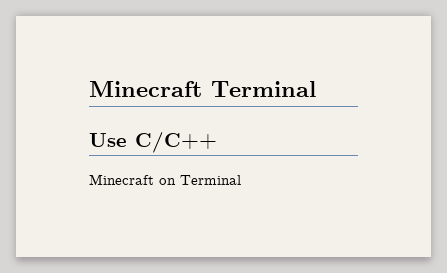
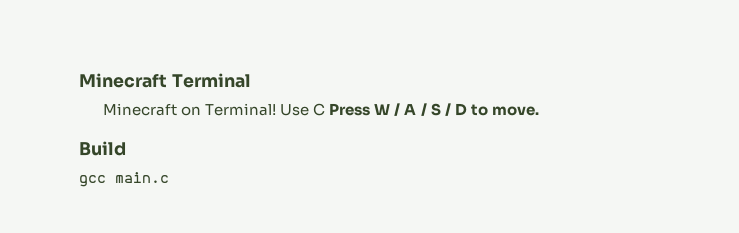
[89,132,217,153] // Use C/C++ -> (251, 80) none
[180,175,241,185] Terminal -> [205,103,539,116] [79,141,126,156] [79,172,169,187] Terminal! Use C Press W / A / S / D to move. // Build // gcc main.c

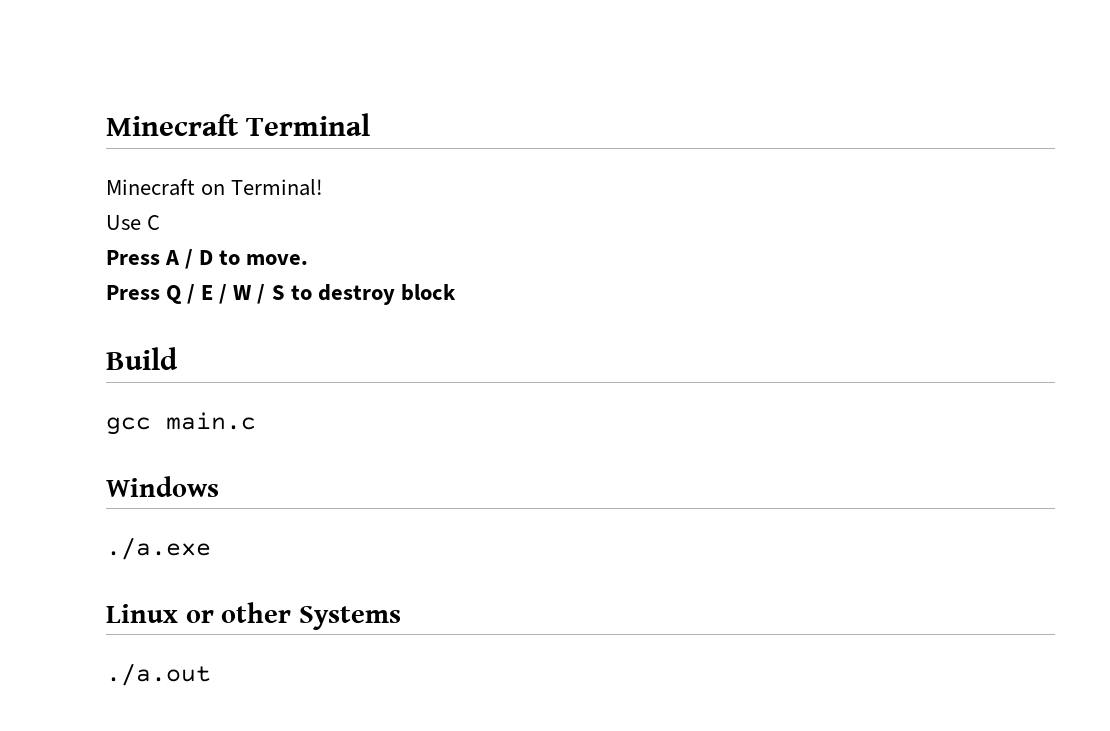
(277, 109) none -> (324, 187) //
[329,103,539,116] [79,141,126,156] [79,172,169,187] Press W / A / S / D to move. // Build // gcc main.c -> [106,249,309,269] [106,284,456,305] [106,347,178,370] [106,412,256,435] [106,476,219,497] [106,537,211,560] [106,602,401,630] [106,663,211,686] // Press A / D to move. // Press Q / E / W / S to destroy block // Build // gcc main.c // Windows // ./a.exe // Linux or other Systems // ./a.out

